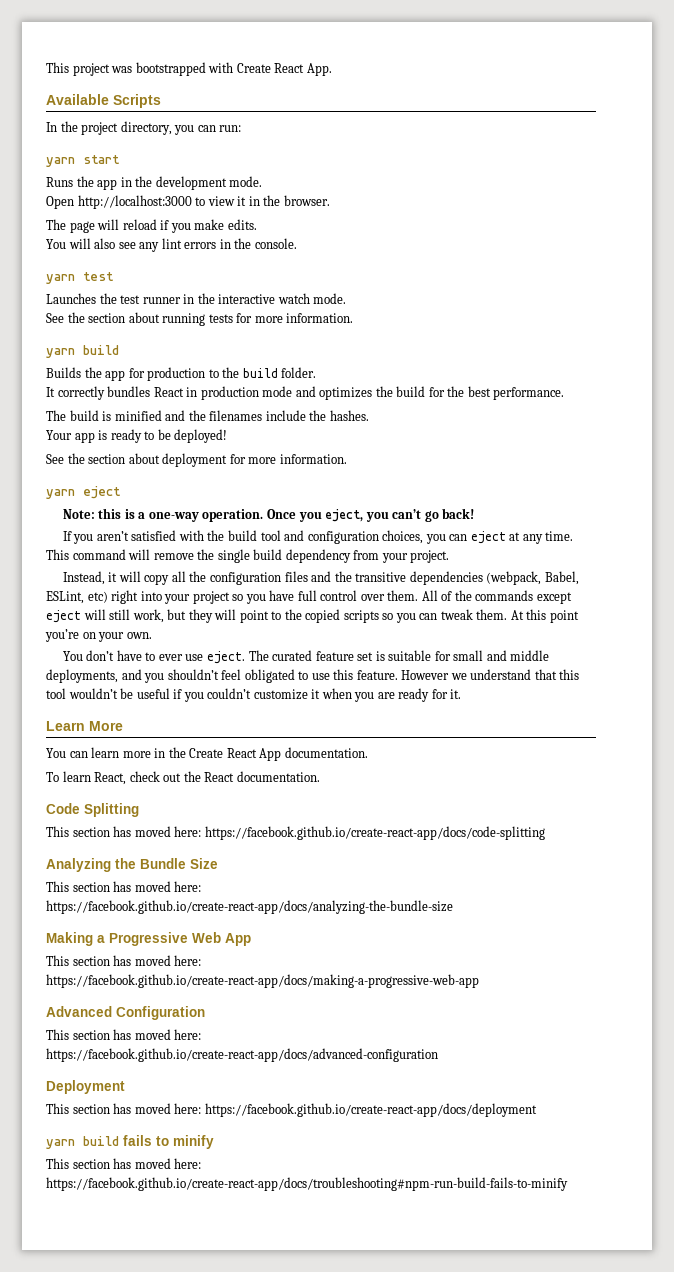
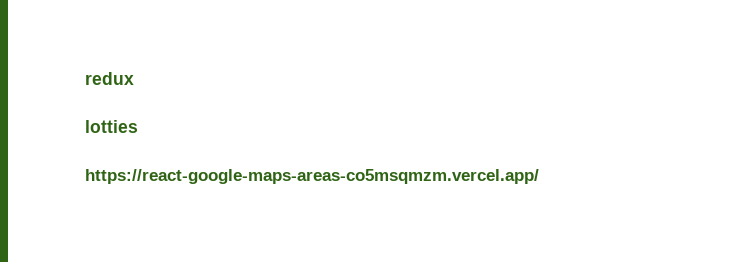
[46,62,332,76] [46,94,161,108] [46,121,242,135] [46,155,120,167] [46,176,263,190] [46,195,330,209] [46,219,257,233] [46,238,297,252] [46,272,114,284] [46,293,347,304] [46,312,354,326] [46,345,119,358] [46,367,317,381] [46,386,565,400] [46,410,369,421] [46,429,228,443] [46,453,347,467] [46,486,121,499] [62,508,475,522] [62,530,574,544] [46,549,450,563] [62,571,579,585] [46,590,572,604] [46,609,579,623] [45,629,152,642] [62,650,550,664] [46,669,580,683] [46,688,462,702] [46,721,123,731] [46,747,368,761] [46,771,320,785] [46,803,139,817] [46,826,545,840] [46,858,218,872] [46,881,202,892] [46,900,453,914] [46,932,251,946] [46,955,202,966] [46,974,479,988] [46,1006,205,1020] [46,1029,202,1040] [46,1048,438,1062] [46,1080,125,1094] [46,1103,537,1117] [46,1135,214,1149] [46,1158,202,1169] [46,1177,568,1191] This project was bootstrapped with Create React App. // Available Scripts // In the project directory, you can run: // yarn start // Runs the app in the development mode. // Open http://localhost:3000 to view it in the browser. // The page will reload if you make edits. // You will also see any lint errors in the console. // yarn test // Launches the test runner in the interactive watch mode. // See the section about running tests for more information. // yarn build // Builds the app for production to the build folder. // It correctly bundles React in production mode and optimizes the build for the best performance. // The build is minified and the filenames include the hashes. // Your app is ready to be deployed! // See the section about deployment for more information. // yarn eject // Note: this is a one-way operation. Once you eject, you can’t go back! // If you aren’t satisfied with the build tool and configuration choices, you can eject at any time. This command will remove the single build dependency from your project. // Instead, it will copy all the configuration files and the transitive dependencies (webpack, Babel, ESLint, etc) right into your project so you have full control over them. All of the commands except eject will still work, but they will point to the copied scripts so you can tweak them. At this point you’re on your own. // You don’t have to ever use eject. The curated feature set is suitable for small and middle deployments, and you shouldn’t feel obligated to use this feature. However we understand that this tool wouldn’t be useful if you couldn’t customize it when you are ready for it. // Learn More // You can learn more in the Create React App documentation. // To learn React, check out the React documentation. // Code Splitting // This section has moved here: https://facebook.github.io/create-react-app/docs/code-splitting // Analyzing the Bundle Size // This section has moved here: https://facebook.github.io/create-react-app/docs/analyzing-the-bundle-size // Making a Progressive Web App // This section has moved here: https://facebook.github.io/create-react-app/docs/making-a-progressive-web-app // Advanced Configuration // This section has moved here: https://facebook.github.io/create-react-app/docs/advanced-configuration // Deployment // This section has moved here: https://facebook.github.io/create-react-app/docs/deployment // yarn build fails to minify // This section has moved here: https://facebook.github.io/create-react-app/docs/troubleshooting#npm-run-build-fails-to-minify -> [85,72,134,85] [85,120,138,133] [85,169,539,184] redux // lotties // https://react-google-maps-areas-co5msqmzm.vercel.app/

